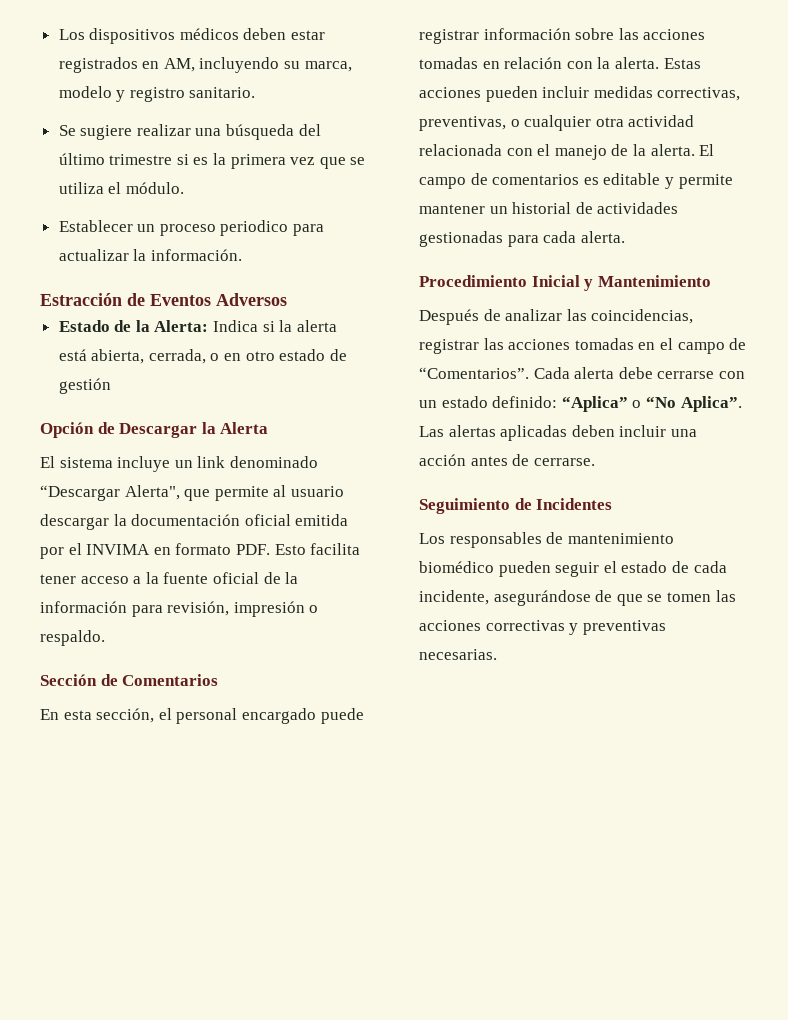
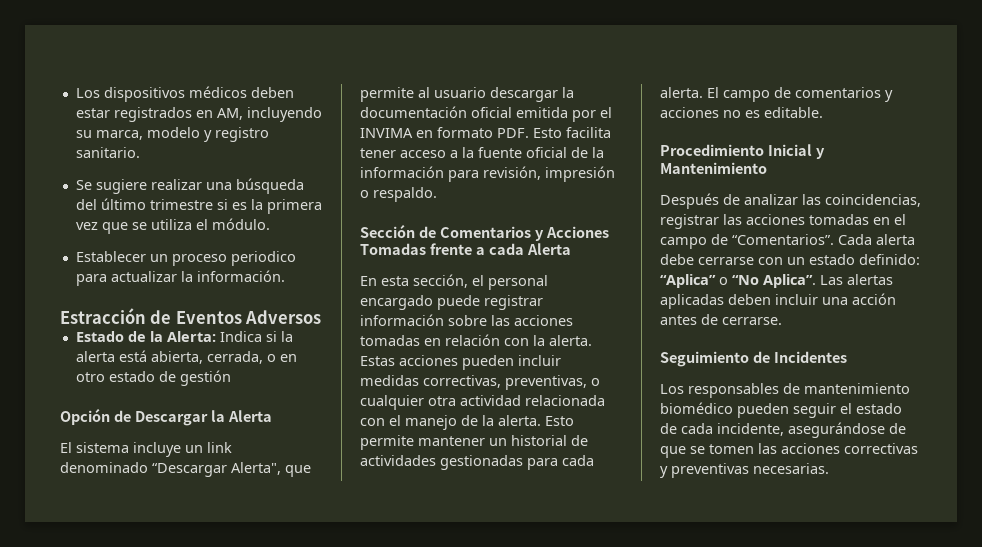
(219, 680) none -> [534,226,609,241] [360,243,571,255] y Acciones Tomadas frente a cada Alerta
[699,144,715,156] [419,173,674,189] El campo de comentarios es editable y -> [545,416,574,426] Esto
(625, 237) none -> [707,87,893,102] [660,107,823,118] El campo de comentarios y acciones no es editable.

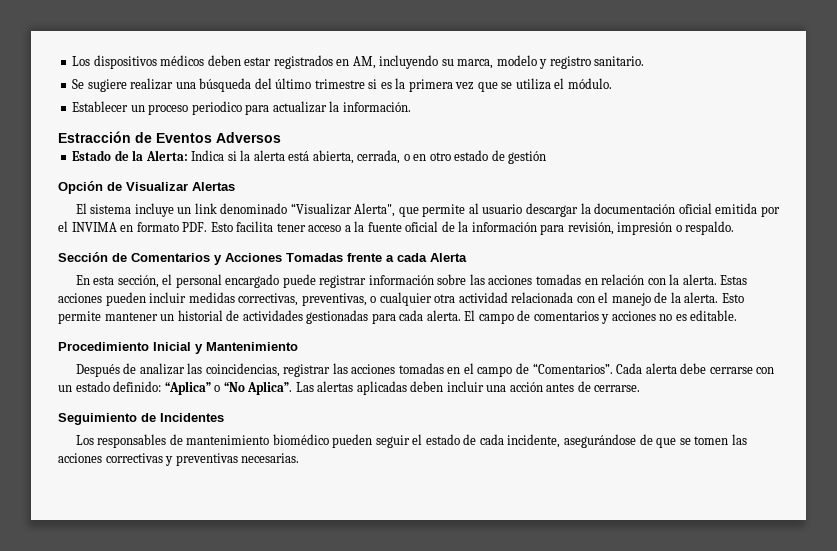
[134,410,272,426] Descargar la Alerta -> [126,182,235,191] Visualizar Alertas
[152,463,227,477] “Descargar -> [290,203,352,215] “Visualizar

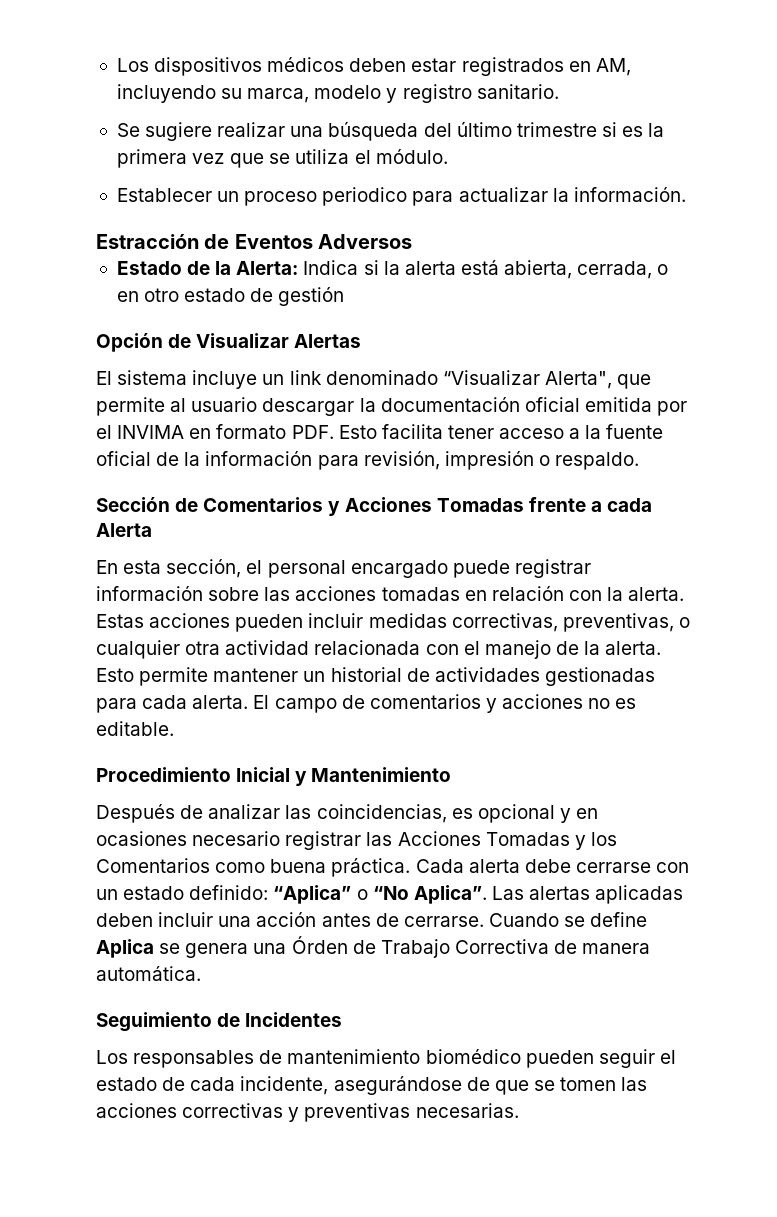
[283,363,613,377] registrar las acciones tomadas en el campo de “Comentarios”. -> [451,804,599,823] [96,831,617,850] [96,858,411,877] es opcional y en ocasiones necesario registrar las Acciones Tomadas y los Comentarios como buena práctica.
(641, 388) none -> [488,912,648,927] [96,936,651,958] [96,966,201,981] Cuando se define Aplica se genera una Órden de Trabajo Correctiva de manera automática.

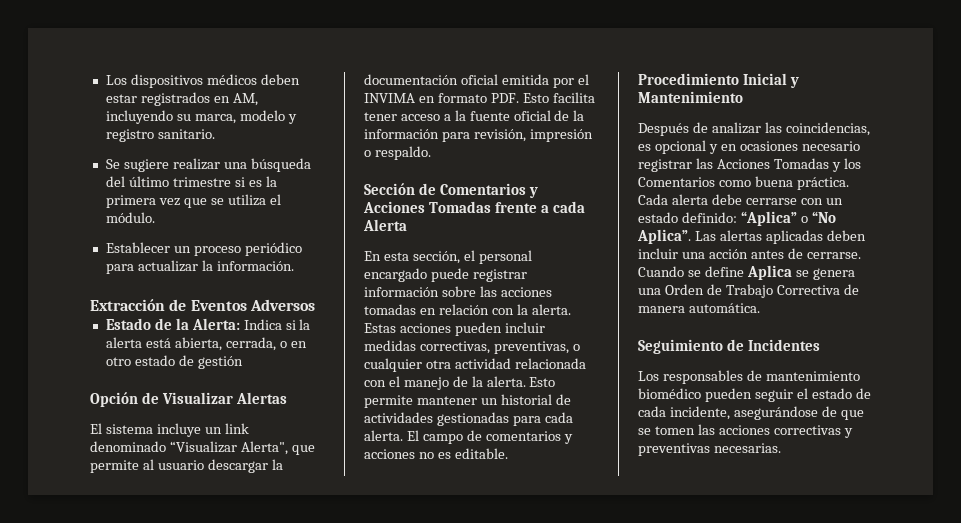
[322,187,408,206] periodico -> [244,242,302,256] periódico
[96,233,199,249] Estracción -> [90,299,165,311] Extracción
[291,936,348,954] Órden -> [664,284,704,295] Orden

